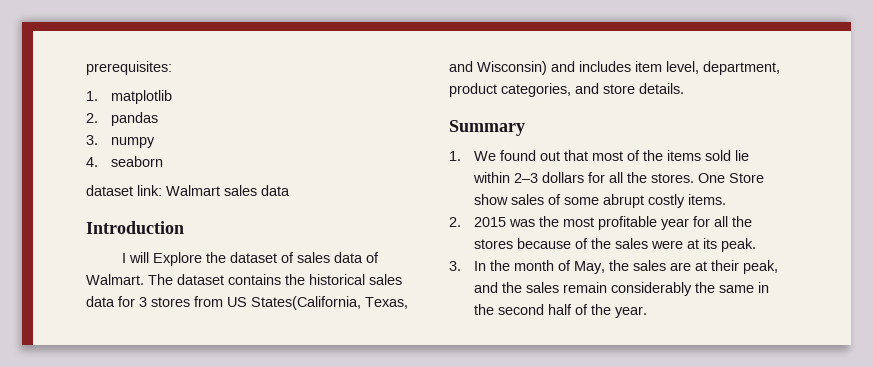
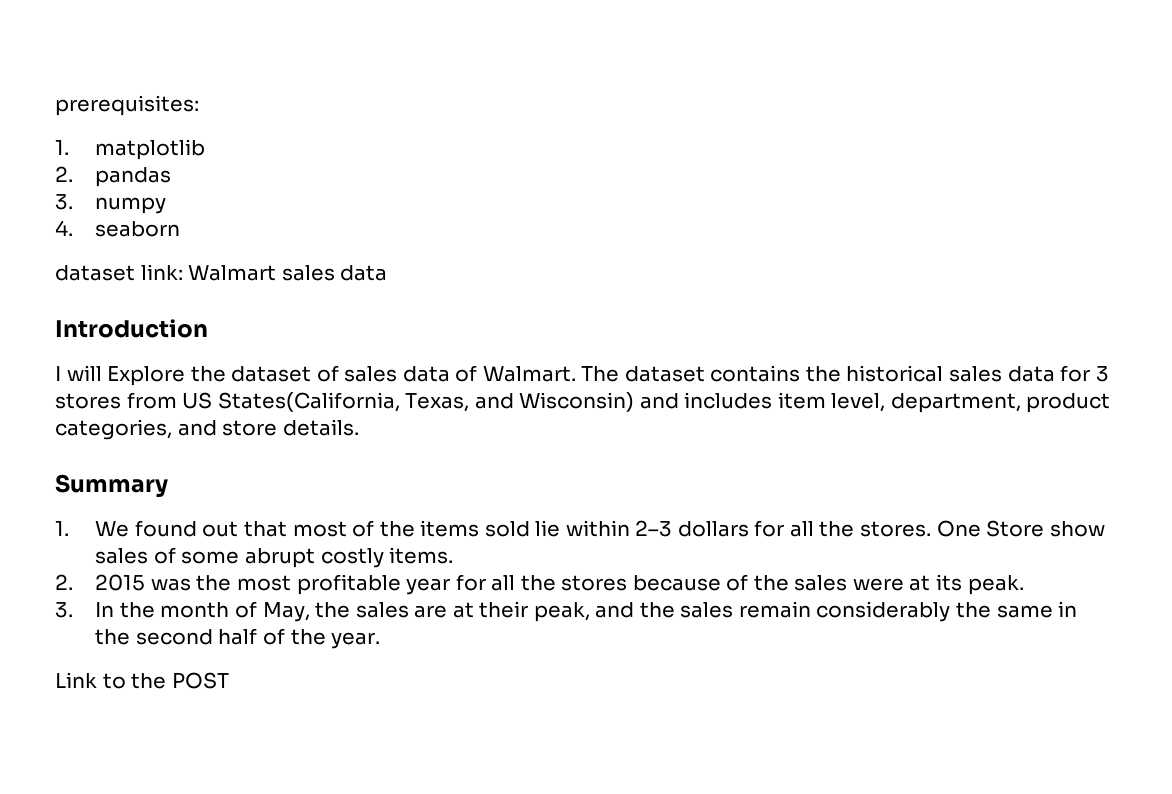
(647, 312) none -> [55,672,229,689] // Link to the POST

